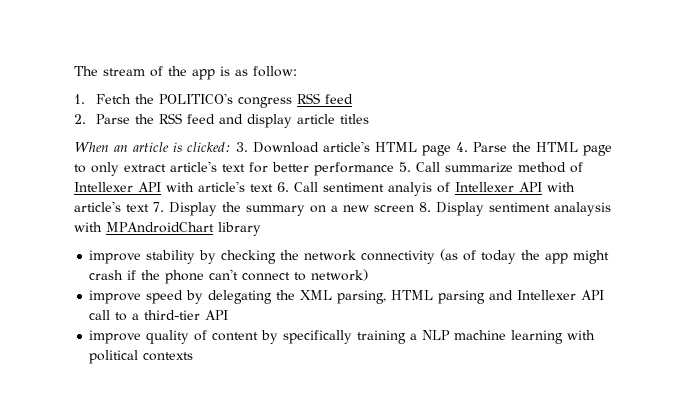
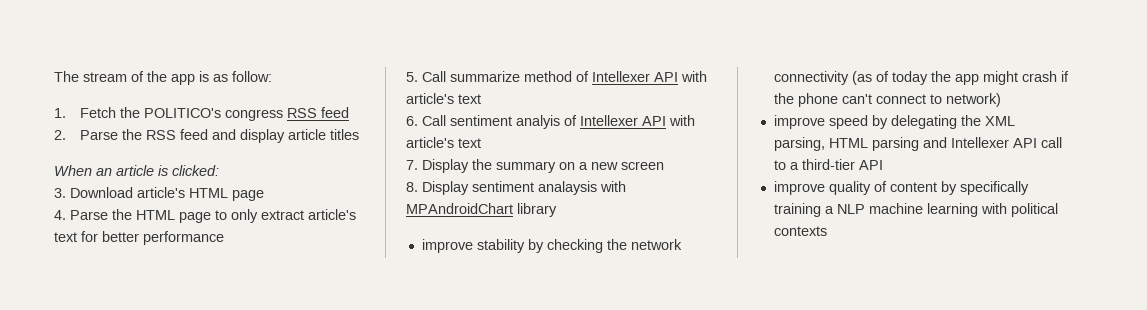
(231, 147) none -> (219, 170) //
(451, 150) none -> (264, 195) //
(394, 169) none -> (224, 238) //
(273, 188) none -> (481, 99) //
(149, 208) none -> (481, 143) //
(414, 208) none -> (664, 165) //

